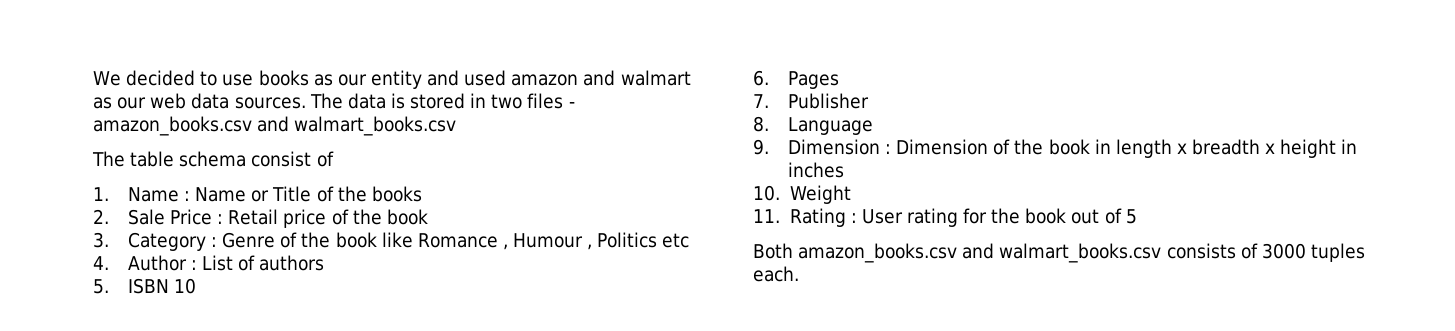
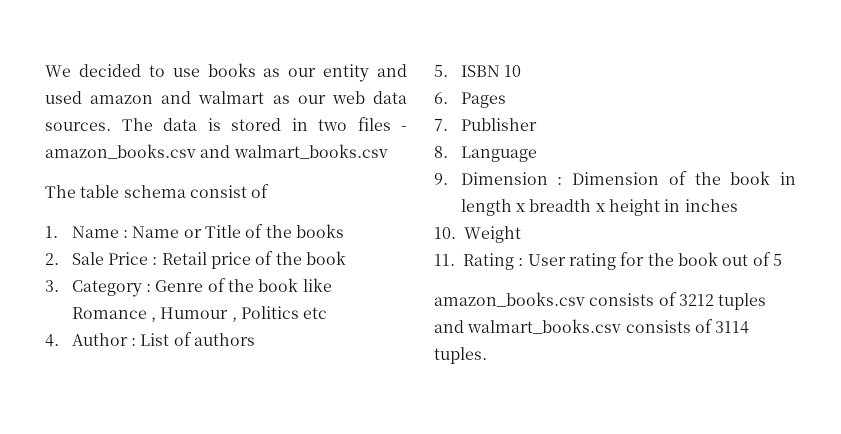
[753,243,958,263] Both amazon_books.csv -> [434,292,767,310] amazon_books.csv consists of 3212 tuples
[1261,243,1365,262] [753,266,799,282] 3000 tuples each. -> [715,321,750,334] [434,347,487,364] 3114 tuples.

